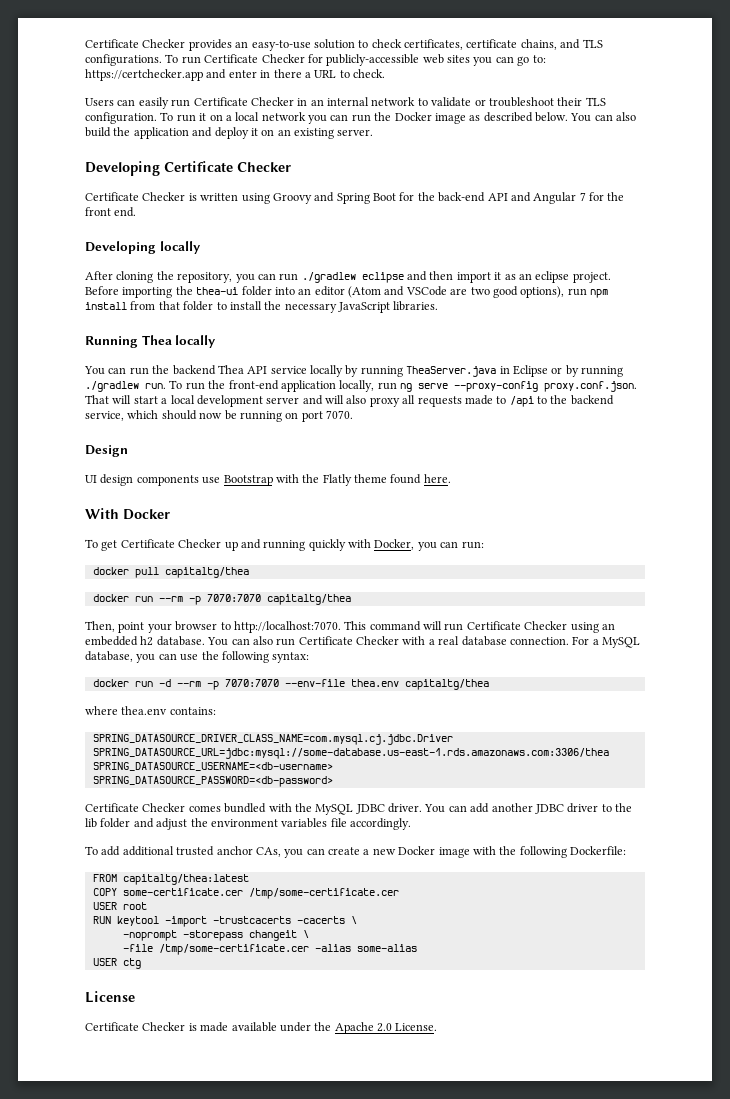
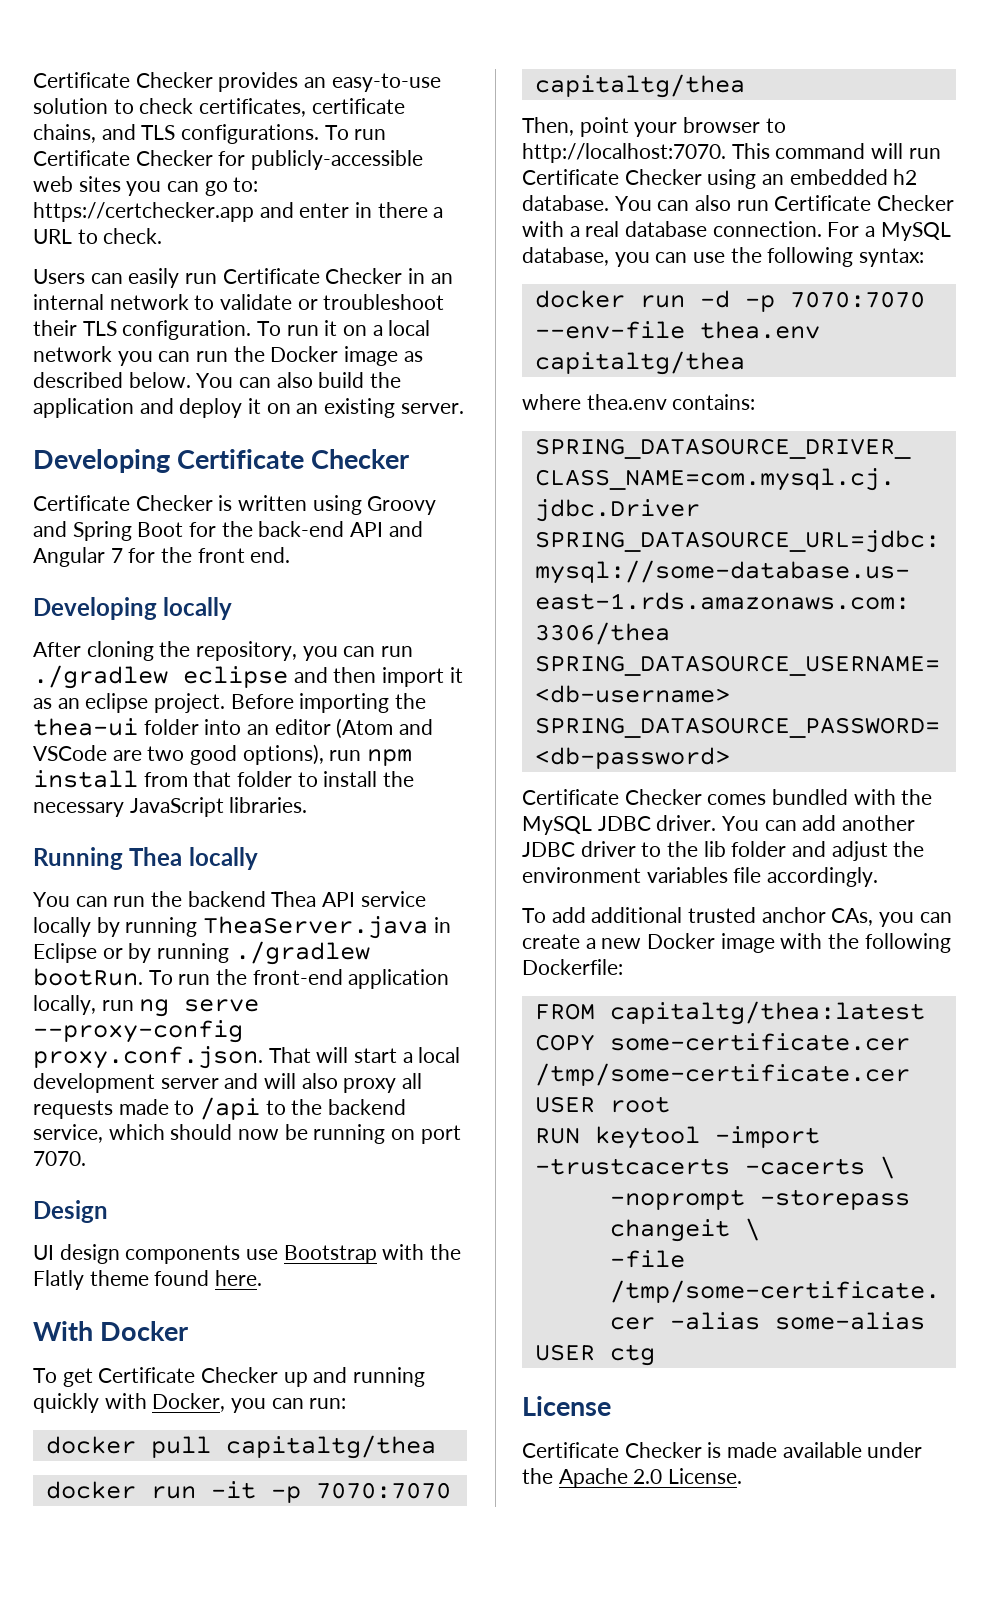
[145,383,166,389] run. -> [33,968,143,986] bootRun.
[158,596,183,602] --rm -> [210,1481,256,1499] -it
[176,681,201,687] --rm -> (730, 299) none

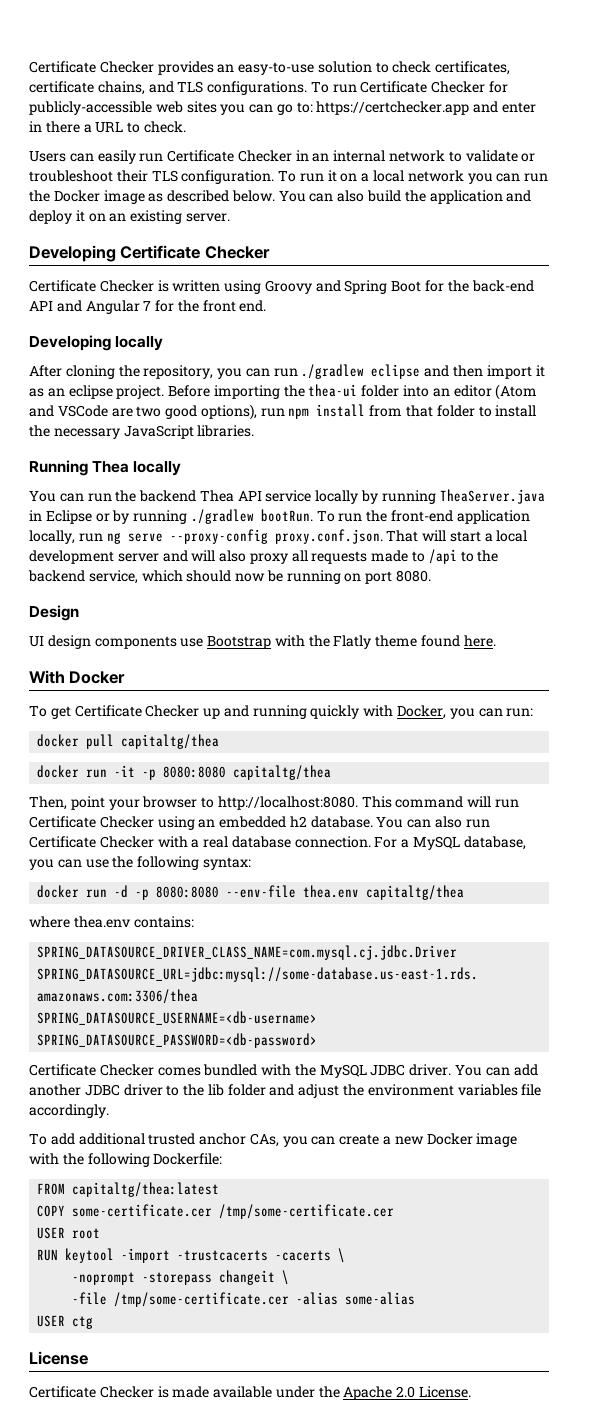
[33,1151,86,1166] 7070. -> [396,570,432,582] 8080.
[315,1482,451,1499] 7070:7070 -> [163,766,227,778] 8080:8080
[522,143,726,163] http://localhost:7070. -> [217,796,358,810] http://localhost:8080.
[789,291,925,308] 7070:7070 -> [156,886,220,898] 8080:8080

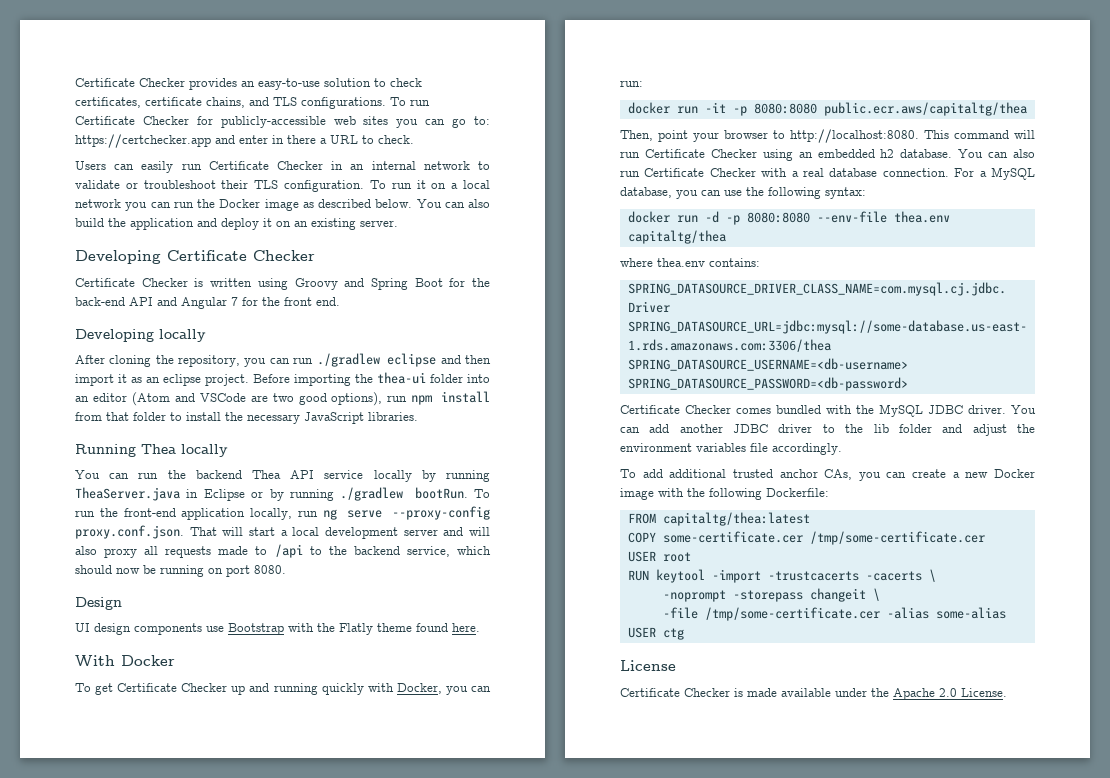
[37,734,220,749] // docker pull capitaltg/thea -> (643, 83) none
[233,765,332,780] capitaltg/thea -> [823,102,1027,116] public.ecr.aws/capitaltg/thea

